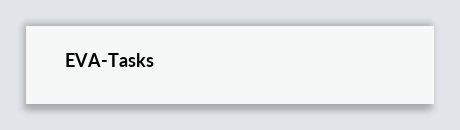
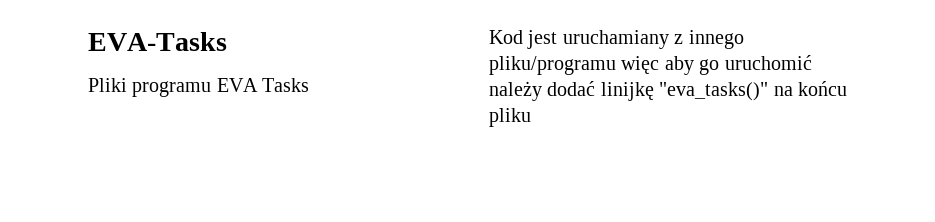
(154, 60) none -> [88,78,310,97] [489,30,744,49] [489,55,812,75] [489,81,847,101] [489,108,531,127] // Pliki programu EVA Tasks // Kod jest uruchamiany z innego pliku/programu więc aby go uruchomić należy dodać linijkę "eva_tasks()" na końcu pliku

